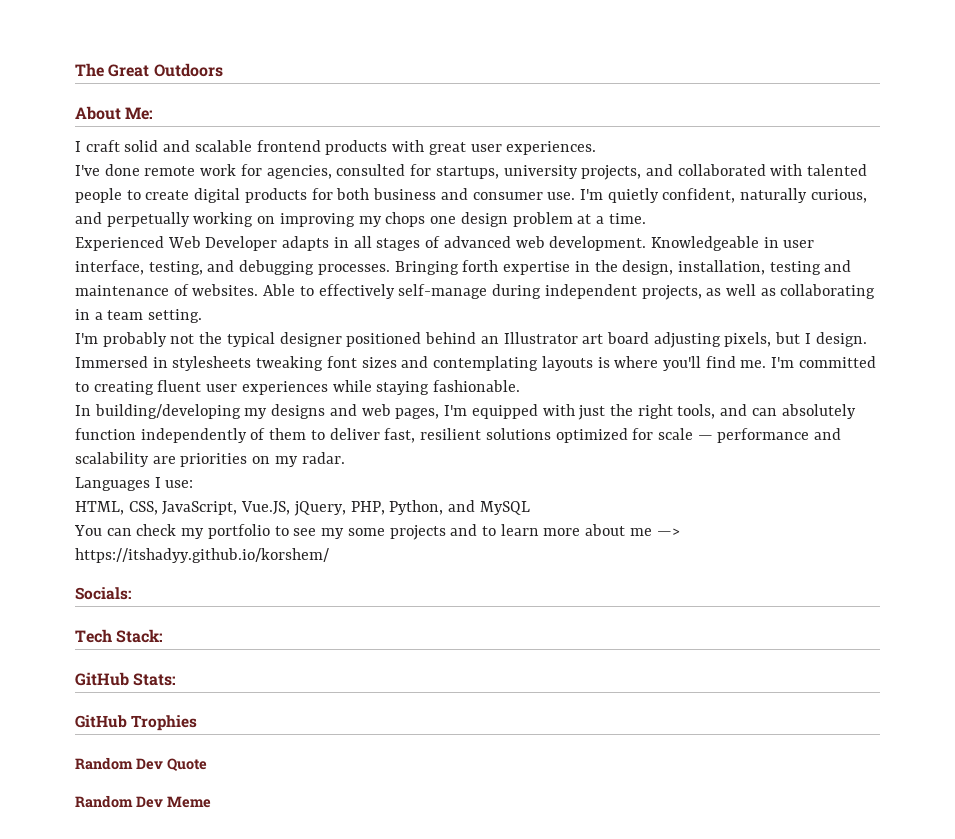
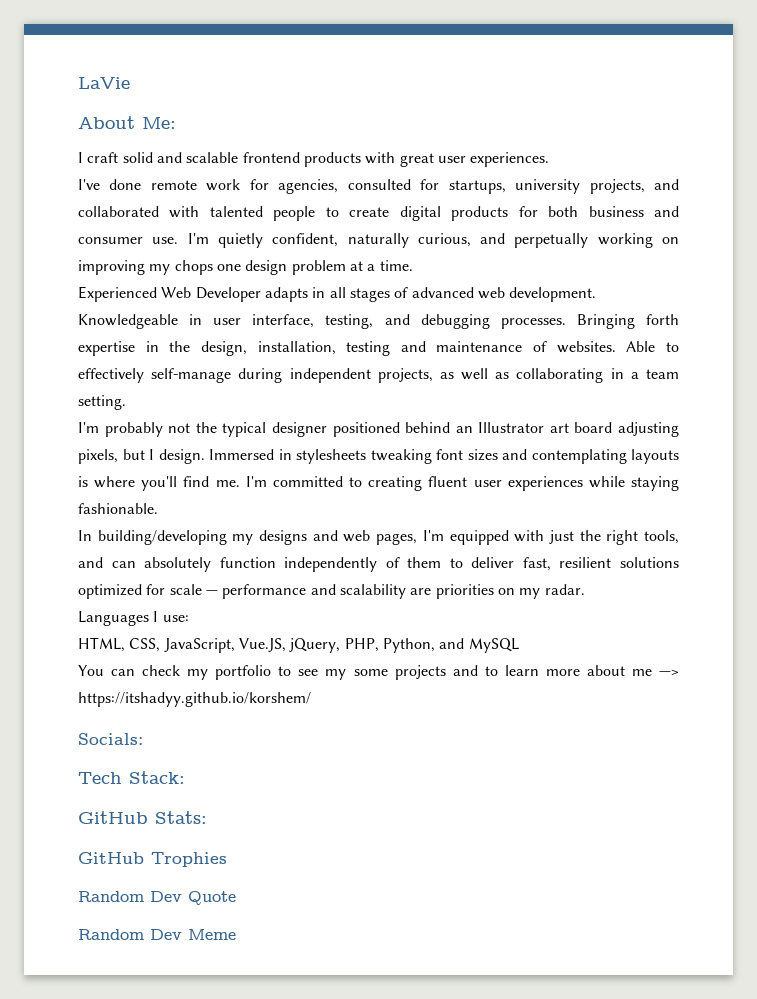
[75,63,223,77] The Great Outdoors -> [78,77,130,89] LaVie

